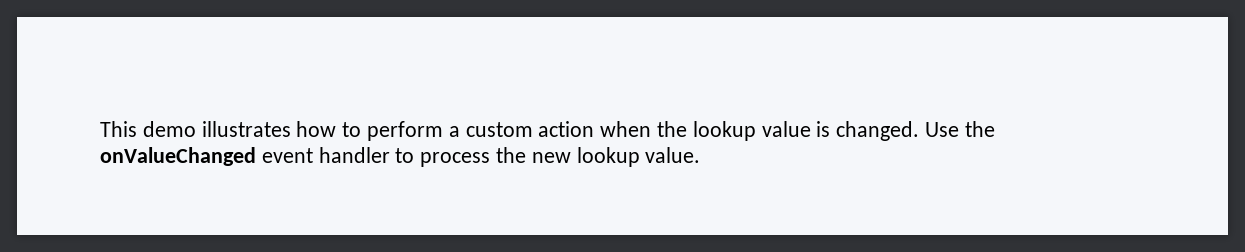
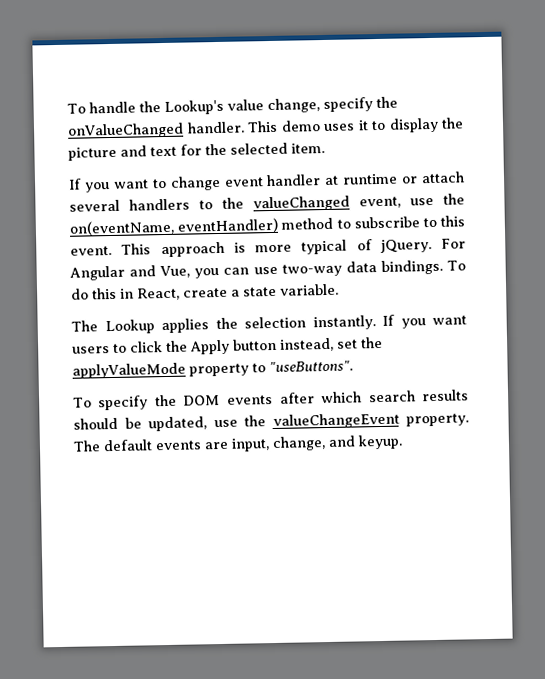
[100,121,995,141] [100,147,701,167] This demo illustrates how to perform a custom action when the lookup value is changed. Use the onValueChanged event handler to process the new lookup value. -> [67,96,398,115] [67,117,464,139] [68,142,325,161] [68,171,465,193] [69,193,465,212] [69,215,466,236] [70,238,466,258] [69,259,467,281] [71,283,339,301] [71,314,467,335] [72,336,383,355] [72,360,353,379] [73,389,469,411] [73,412,469,432] [73,434,403,452] To handle the Lookup's value change, specify the onValueChanged handler. This demo uses it to display the picture and text for the selected item. // If you want to change event handler at runtime or attach several handlers to the valueChanged event, use the on(eventName, eventHandler) method to subscribe to this event. This approach is more typical of jQuery. For Angular and Vue, you can use two-way data bindings. To do this in React, create a state variable. // The Lookup applies the selection instantly. If you want users to click the Apply button instead, set the applyValueMode property to "useButtons". // To specify the DOM events after which search results should be updated, use the valueChangeEvent property. The default events are input, change, and keyup.

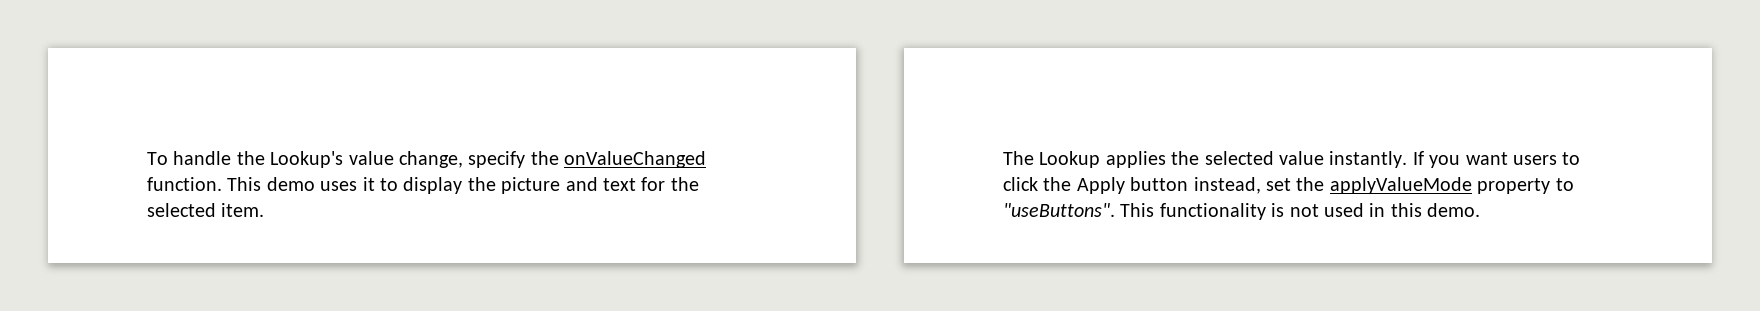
[186,121,245,134] handler. -> [147,177,222,191] function.
[68,171,465,193] [69,193,465,212] [69,215,466,236] [70,238,466,258] [69,259,467,281] [71,283,339,301] // If you want to change event handler at runtime or attach several handlers to the valueChanged event, use the on(eventName, eventHandler) method to subscribe to this event. This approach is more typical of jQuery. For Angular and Vue, you can use two-way data bindings. To do this in React, create a state variable. -> (265, 210) none
[244,316,306,329] selection -> [1204,151,1324,165] selected value
[73,389,469,411] [73,412,469,432] [73,434,403,452] // To specify the DOM events after which search results should be updated, use the valueChangeEvent property. The default events are input, change, and keyup. -> [1120,203,1481,220] This functionality is not used in this demo.

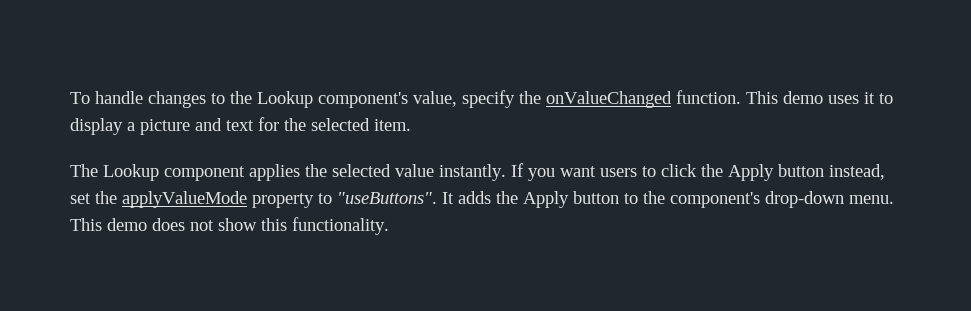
[236,151,463,168] the Lookup's value change, -> [148,91,457,108] changes to the Lookup component's value,
[467,177,496,191] the -> [127,122,135,131] a
(1101, 159) none -> [164,166,245,181] component
[1120,203,1481,220] This functionality is not used in this demo. -> [442,191,894,208] [70,217,389,235] It adds the Apply button to the component's drop-down menu. This demo does not show this functionality.

